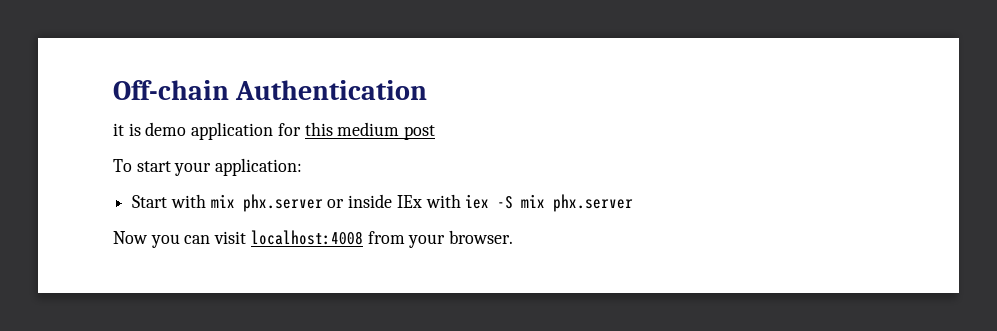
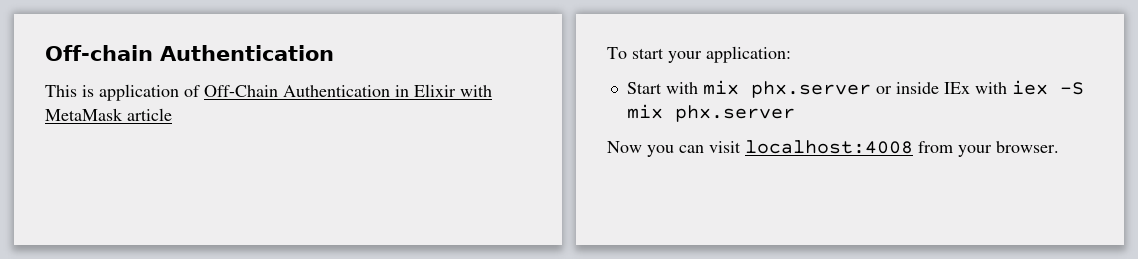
[113,122,436,140] it is demo application for this medium post -> [45,84,492,101] [45,108,172,121] This is application of Off-Chain Authentication in Elixir with MetaMask article

